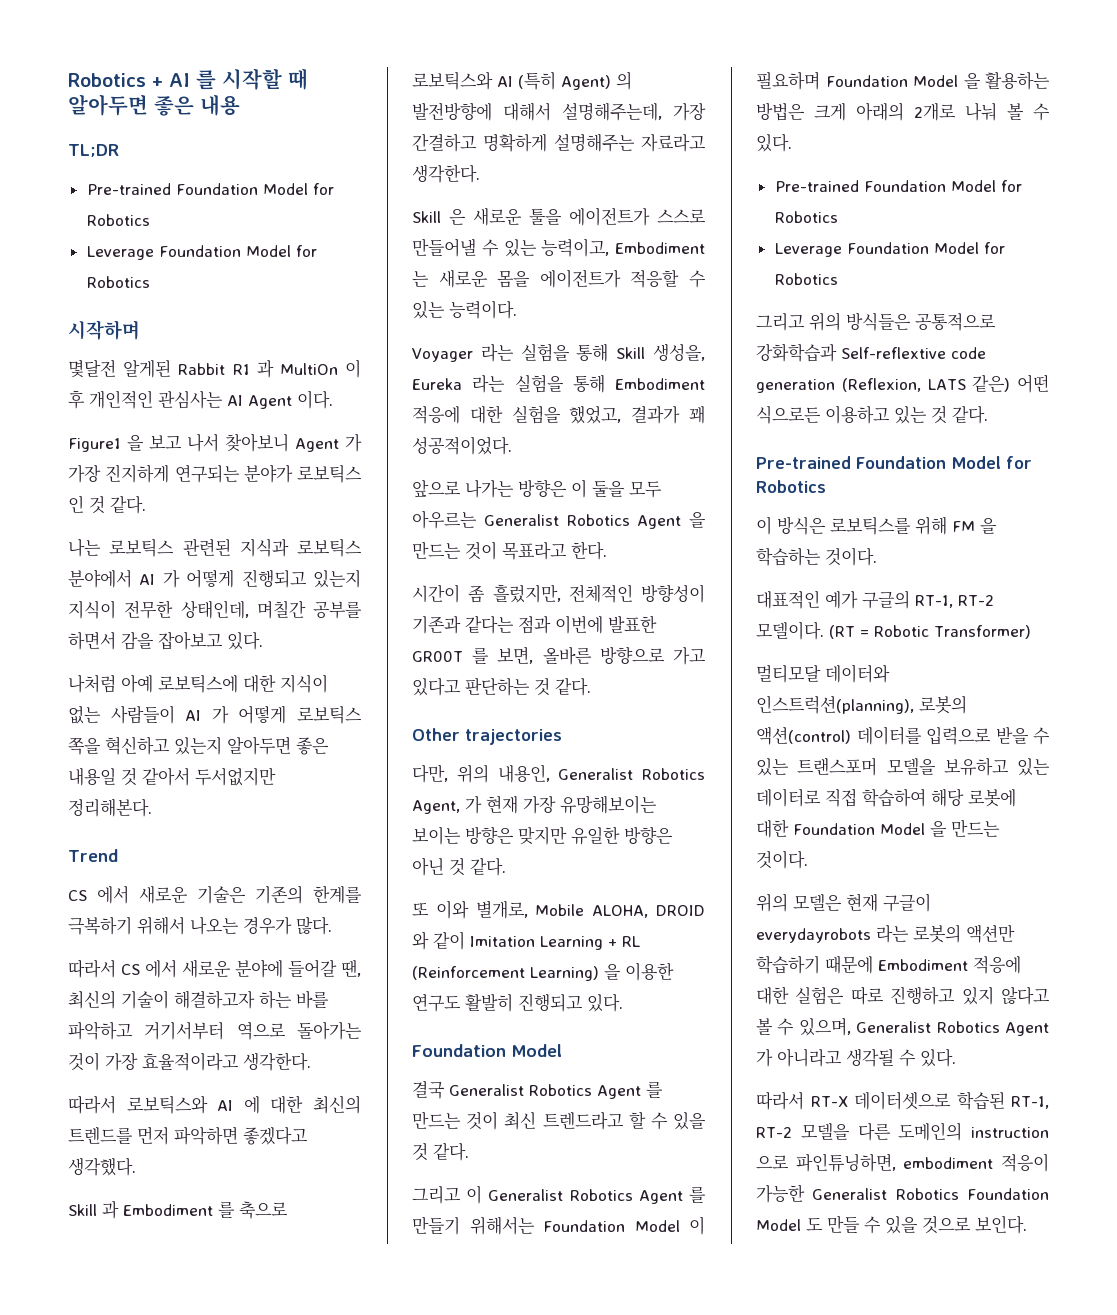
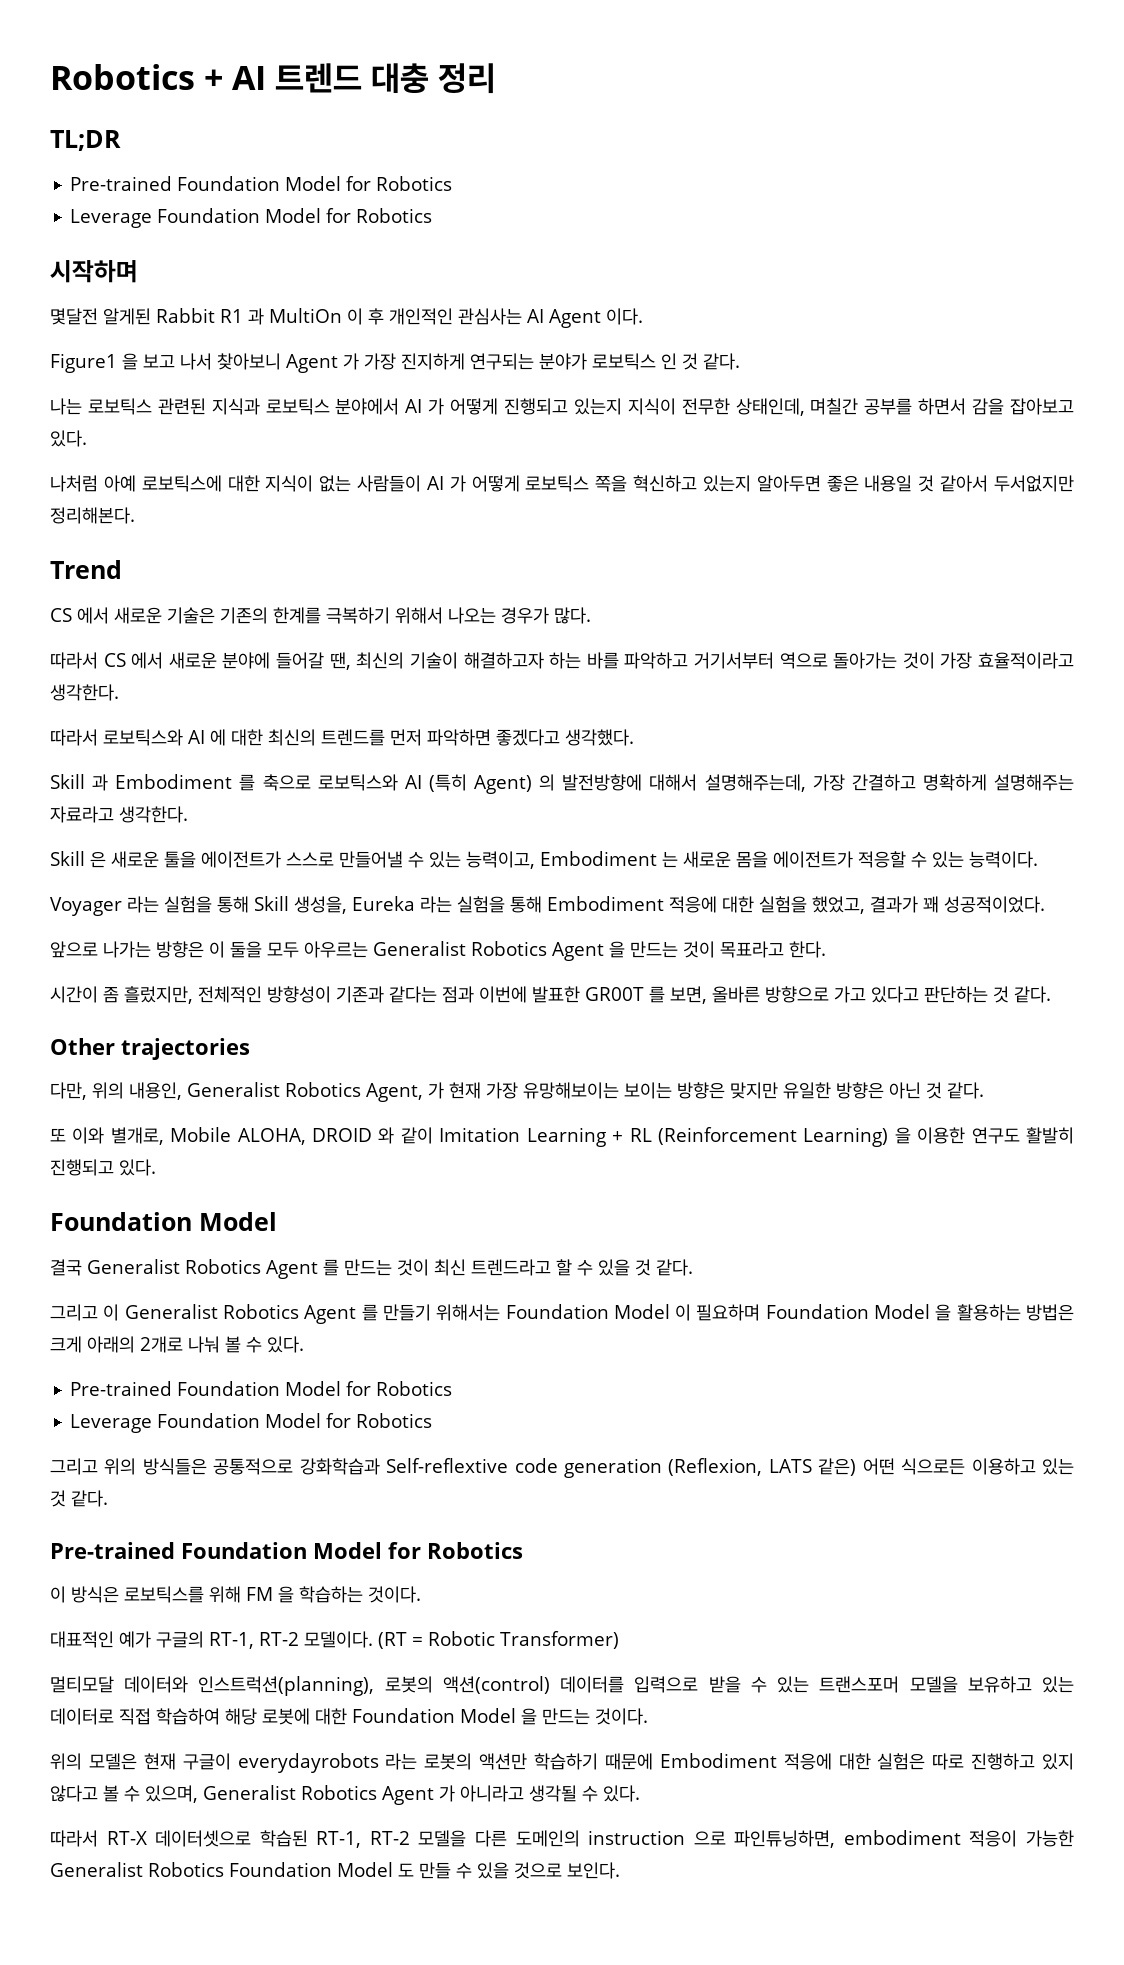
[196,68,308,90] [68,94,240,116] 를 시작할 때 알아두면 좋은 내용 -> [275,63,497,94] 트렌드 대충 정리

